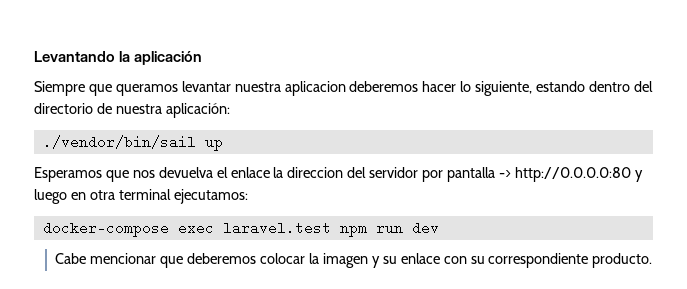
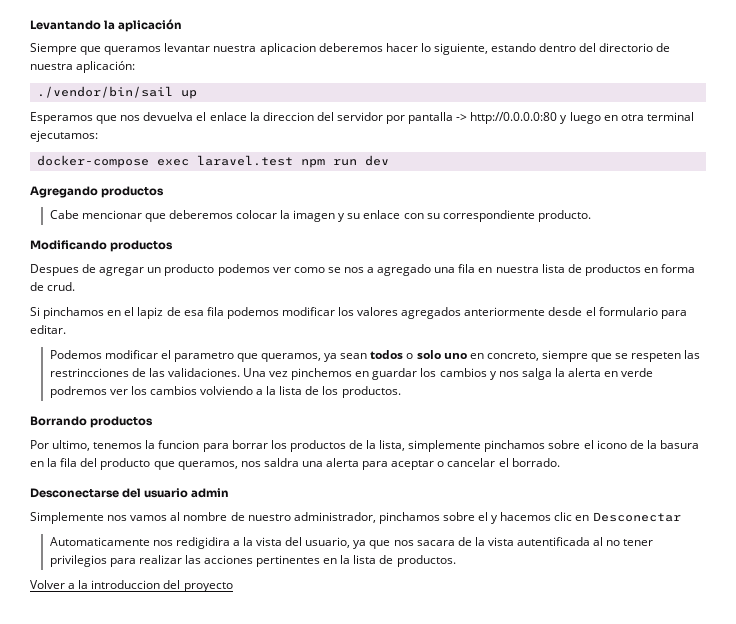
(439, 228) none -> [30,186,165,198] // Agregando productos
(653, 260) none -> [30,240,174,252] [30,264,696,276] [30,282,76,291] [30,307,687,319] [30,325,66,334] [49,350,701,362] [49,368,654,380] [49,386,401,398] [30,416,154,428] [30,440,699,452] [30,458,560,470] [30,488,230,498] [30,512,681,524] [49,537,654,549] [49,555,456,567] [30,580,233,592] // Modificando productos // Despues de agregar un producto podemos ver como se nos a agregado una fila en nuestra lista de productos en forma de crud. // Si pinchamos en el lapiz de esa fila podemos modificar los valores agregados anteriormente desde el formulario para editar. // Podemos modificar el parametro que queramos, ya sean todos o solo uno en concreto, siempre que se respeten las restrincciones de las validaciones. Una vez pinchemos en guardar los cambios y nos salga la alerta en verde podremos ver los cambios volviendo a la lista de los productos. // Borrando productos // Por ultimo, tenemos la funcion para borrar los productos de la lista, simplemente pinchamos sobre el icono de la basura en la fila del producto que queramos, nos saldra una alerta para aceptar o cancelar el borrado. // Desconectarse del usuario admin // Simplemente nos vamos al nombre de nuestro administrador, pinchamos sobre el y hacemos clic en Desconectar // Automaticamente nos redigidira a la vista del usuario, ya que nos sacara de la vista autentificada al no tener privilegios para realizar las acciones pertinentes en la lista de productos. // Volver a la introduccion del proyecto

